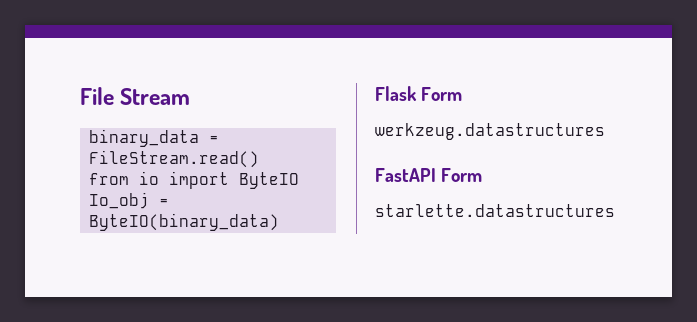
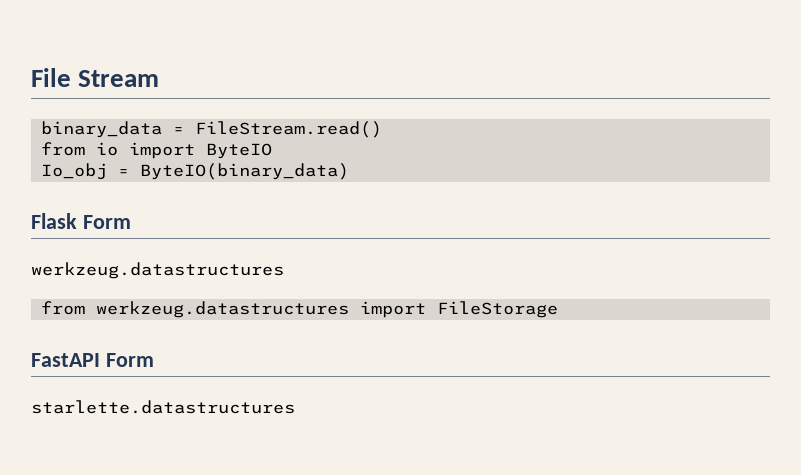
(605, 131) none -> [41,301,559,318] // from werkzeug.datastructures import FileStorage

